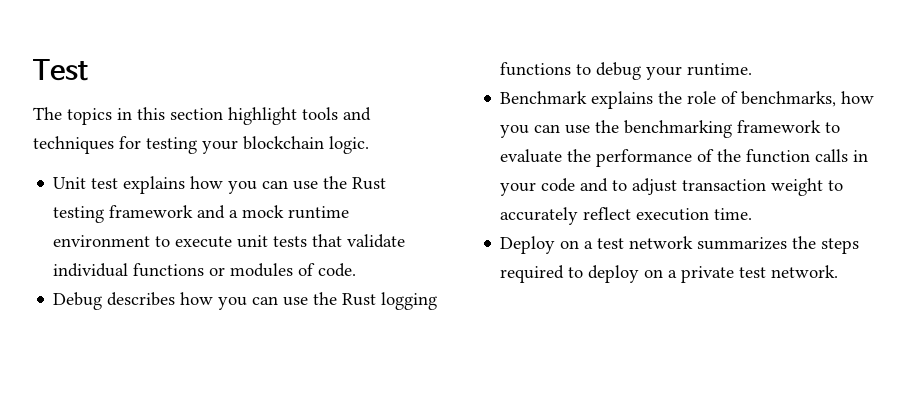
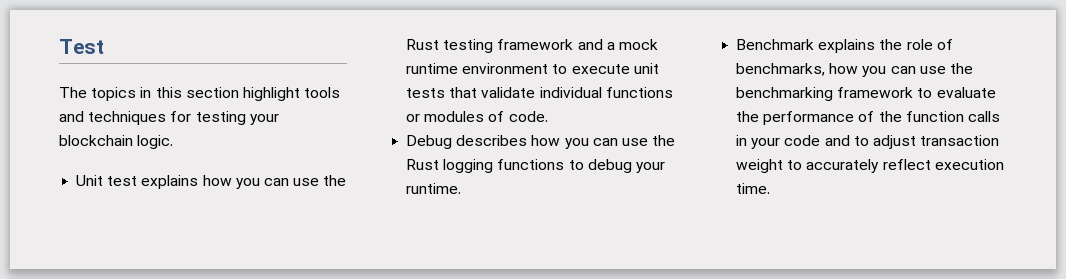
[500,236,860,254] [500,265,839,283] // Deploy on a test network summarizes the steps required to deploy on a private test network. -> (771, 188) none

